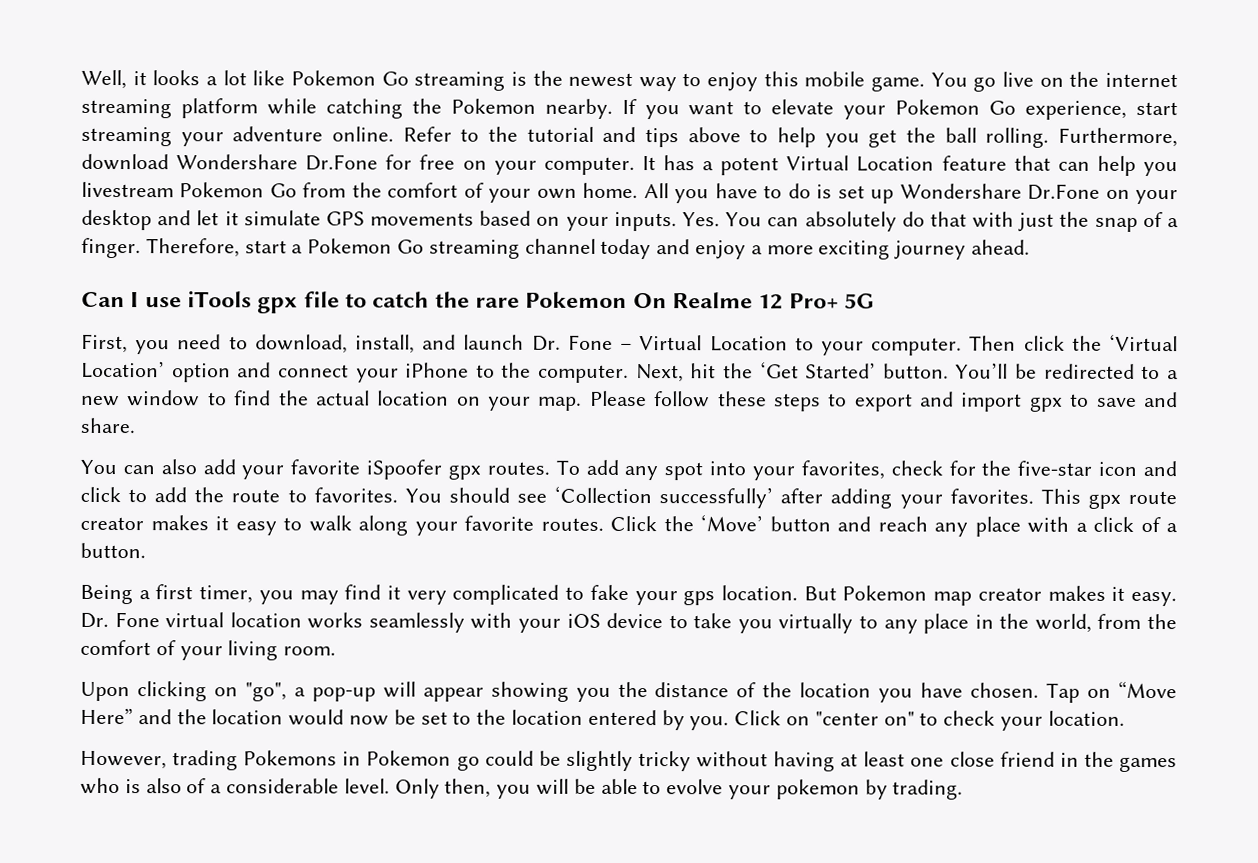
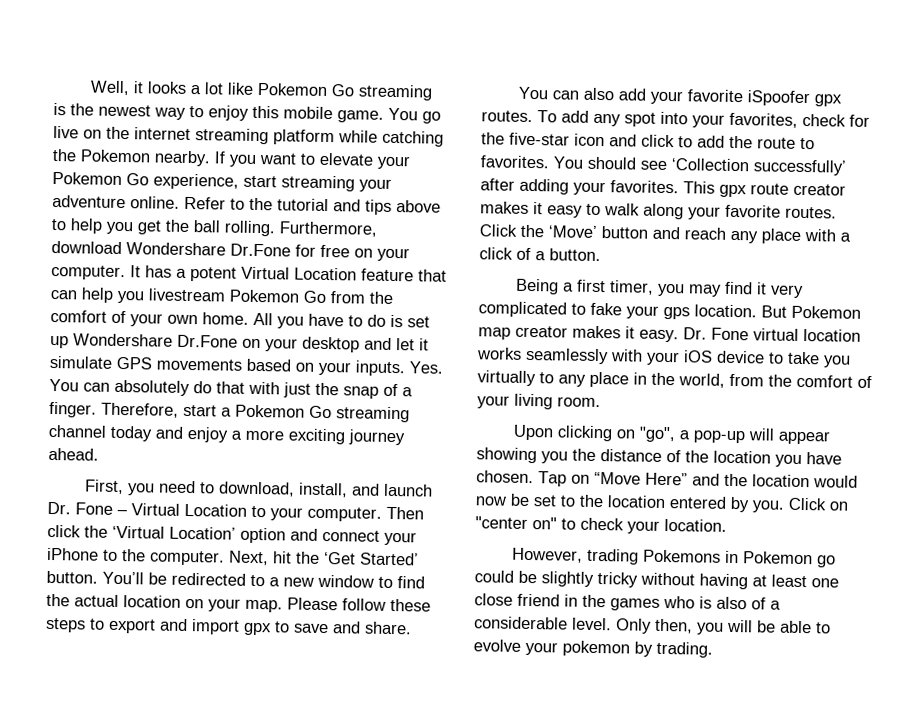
[81,291,876,314] // Can I use iTools gpx file to catch the rare Pokemon On Realme 12 Pro+ 5G -> (99, 454) none

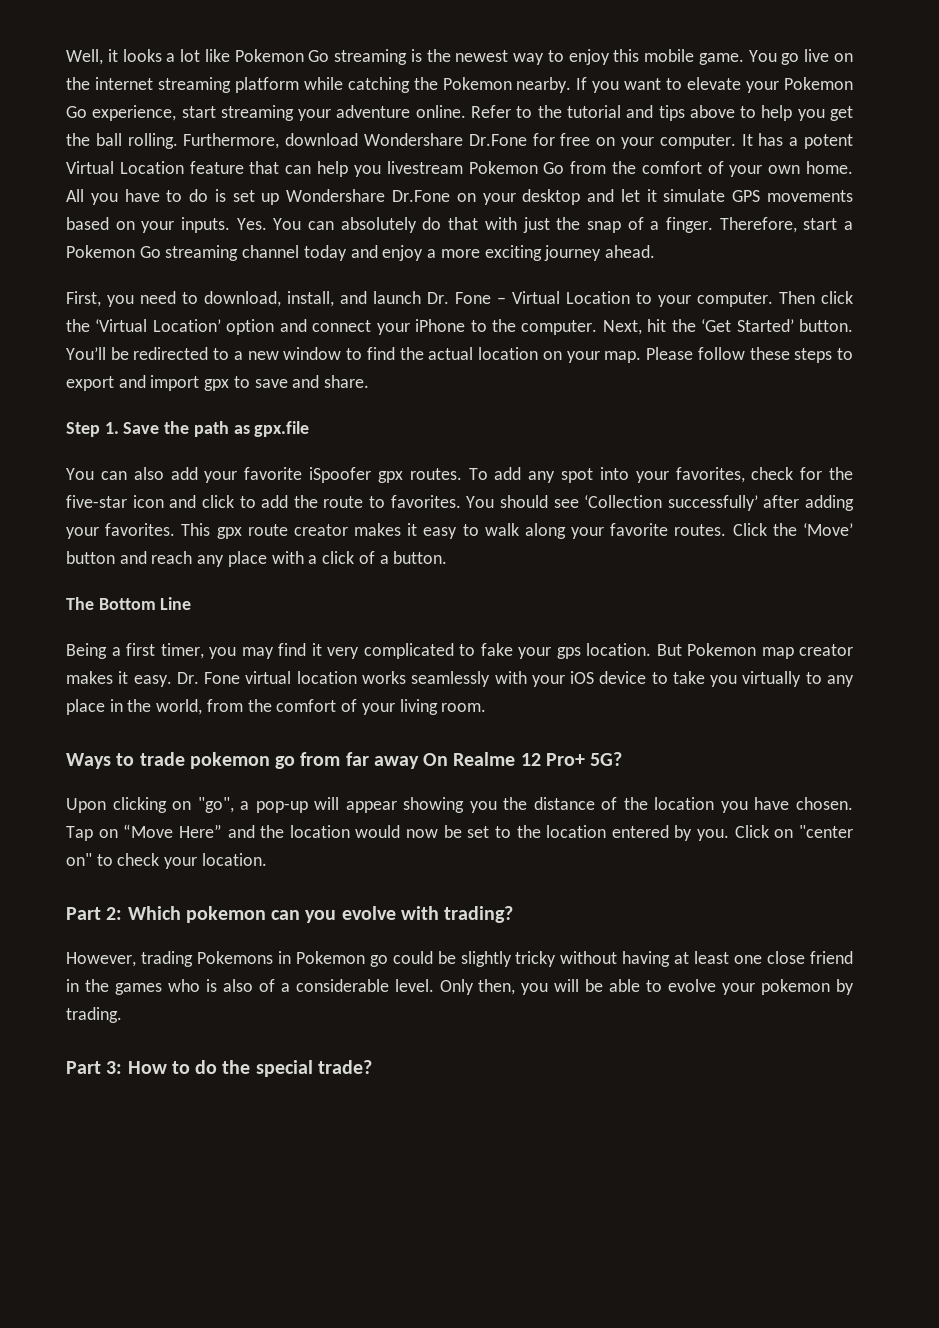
(412, 628) none -> [66,421,310,437] // Step 1. Save the path as gpx.file
(601, 255) none -> [66,597,192,610] // The Bottom Line
(601, 402) none -> [66,752,623,769] // Ways to trade pokemon go from far away On Realme 12 Pro+ 5G?
(727, 525) none -> [66,906,514,923] // Part 2: Which pokemon can you evolve with trading?
(713, 649) none -> [66,1060,372,1077] // Part 3: How to do the special trade?

